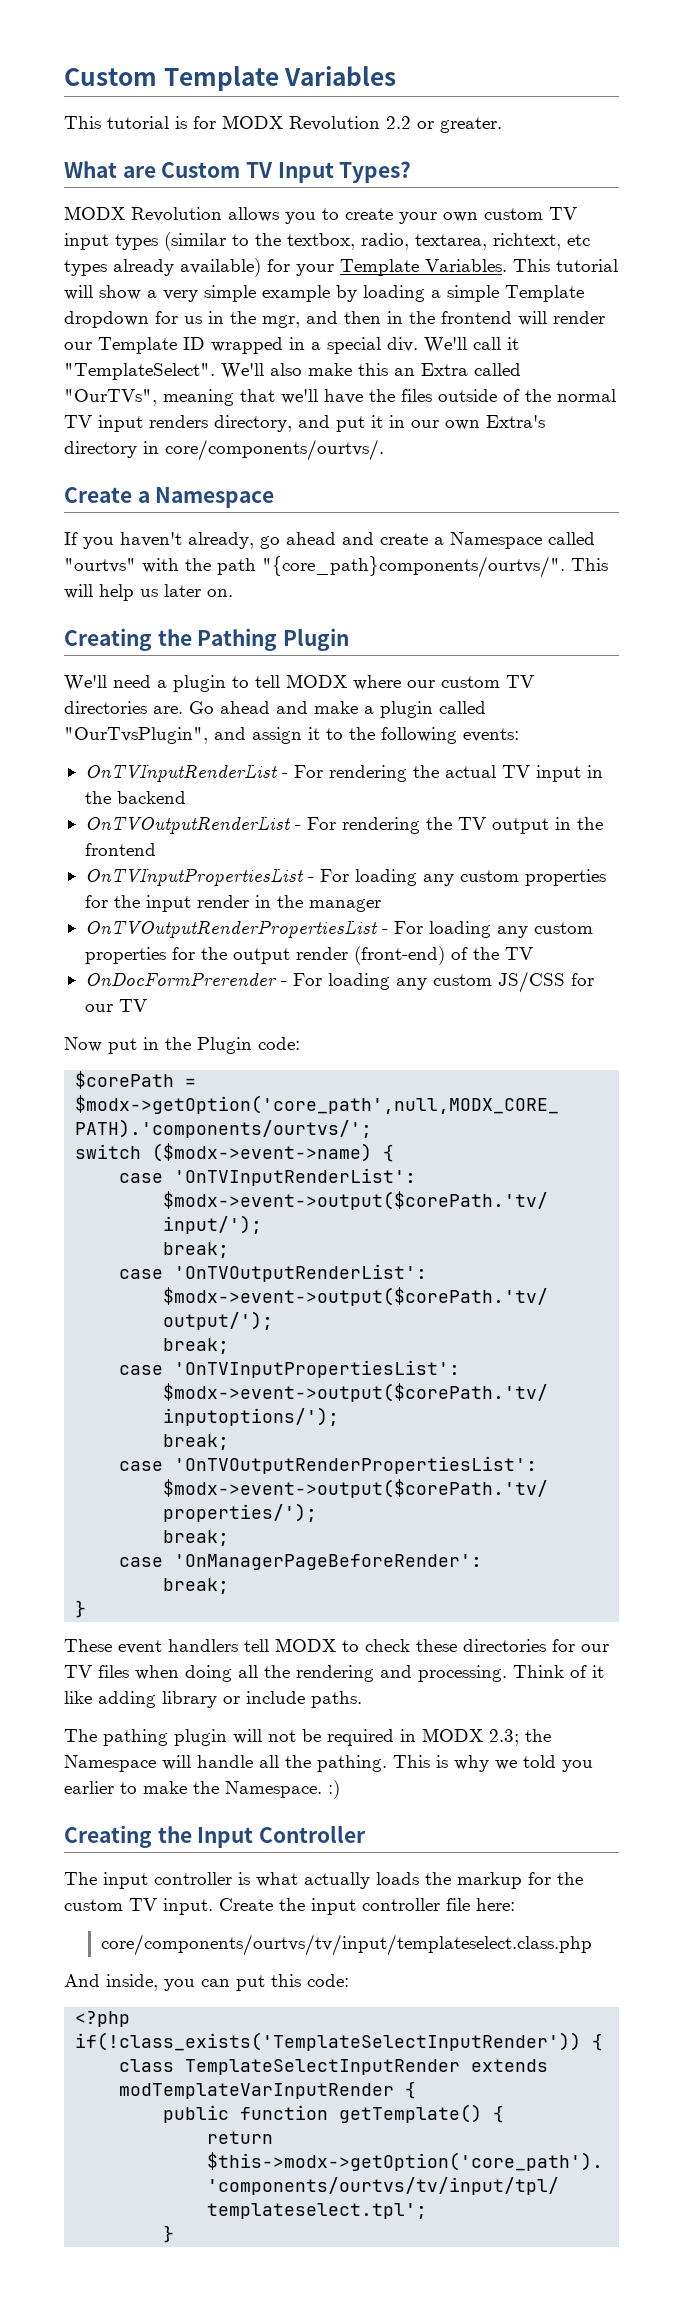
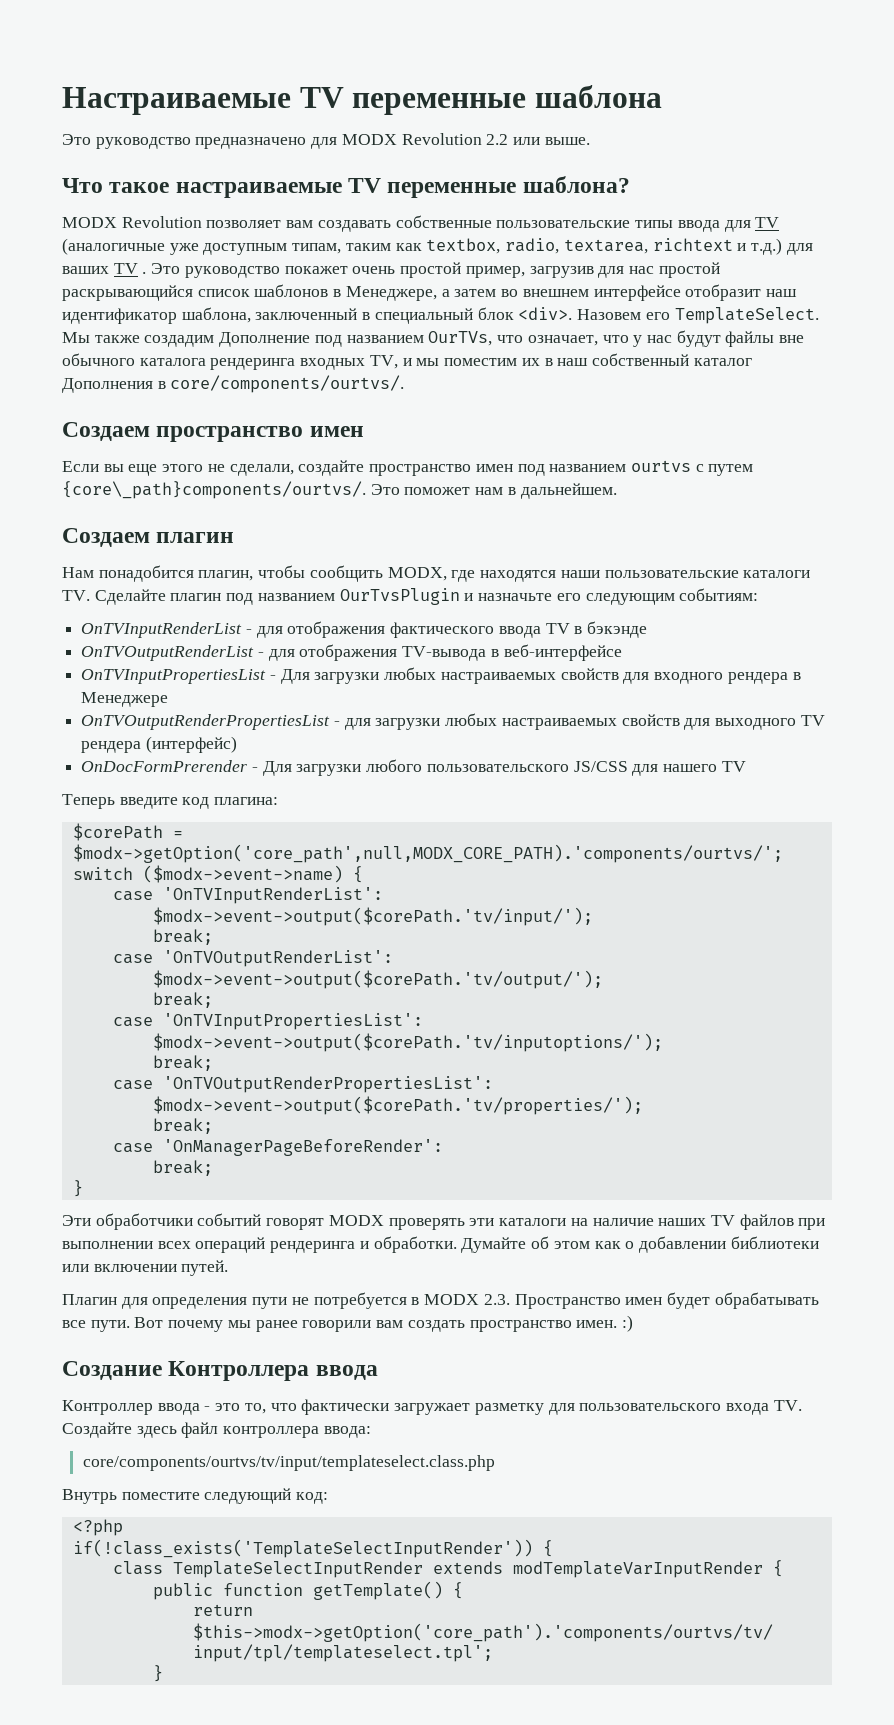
[64,66,397,91] [64,115,502,133] [64,161,412,183] [64,206,577,224] [64,232,590,251] [64,258,618,277] [64,285,584,302] [64,311,605,328] [64,337,519,354] [64,363,521,380] [64,389,616,406] [64,415,545,432] [64,439,384,461] [64,487,275,508] [64,532,595,549] [64,556,608,578] [64,584,233,601] [64,628,350,651] [64,674,534,692] [64,701,486,718] [64,727,519,744] [84,764,603,782] [84,791,186,804] [84,816,603,834] [84,843,156,856] [84,868,606,886] [84,895,381,912] [84,920,593,938] [84,946,533,965] Custom Template Variables // This tutorial is for MODX Revolution 2.2 or greater. // What are Custom TV Input Types? // MODX Revolution allows you to create your own custom TV input types (similar to the textbox, radio, textarea, richtext, etc types already available) for your Template Variables. This tutorial will show a very simple example by loading a simple Template dropdown for us in the mgr, and then in the frontend will render our Template ID wrapped in a special div. We'll call it "TemplateSelect". We'll also make this an Extra called "OurTVs", meaning that we'll have the files outside of the normal TV input renders directory, and put it in our own Extra's directory in core/components/ourtvs/. // Create a Namespace // If you haven't already, go ahead and create a Namespace called "ourtvs" with the path "{core_path}components/ourtvs/". This will help us later on. // Creating the Pathing Plugin // We'll need a plugin to tell MODX where our custom TV directories are. Go ahead and make a plugin called "OurTvsPlugin", and assign it to the following events: // OnTVInputRenderList - For rendering the actual TV input in the backend // OnTVOutputRenderList - For rendering the TV output in the frontend // OnTVInputPropertiesList - For loading any custom properties for the input render in the manager // OnTVOutputRenderPropertiesList - For loading any custom properties for the output render (front-end) of the TV -> [62,85,662,115] [62,133,590,149] [62,176,630,198] [62,215,780,232] [62,238,813,255] [62,262,720,278] [62,284,797,301] [62,307,819,324] [62,330,805,347] [62,353,752,370] [62,375,405,393] [62,422,364,442] [62,460,754,476] [62,481,617,499] [62,528,235,547] [62,565,811,582] [62,588,759,605] [81,621,648,638] [81,644,622,661] [81,667,801,684] [81,692,169,707] [81,713,825,730] [81,736,237,753] Настраиваемые TV переменные шаблона // Это руководство предназначено для MODX Revolution 2.2 или выше. // Что такое настраиваемые TV переменные шаблона? // MODX Revolution позволяет вам создавать собственные пользовательские типы ввода для TV (аналогичные уже доступным типам, таким как textbox, radio, textarea, richtext и т.д.) для ваших TV . Это руководство покажет очень простой пример, загрузив для нас простой раскрывающийся список шаблонов в Менеджере, а затем во внешнем интерфейсе отобразит наш идентификатор шаблона, заключенный в специальный блок <div>. Назовем его TemplateSelect. Мы также создадим Дополнение под названием OurTVs, что означает, что у нас будут файлы вне обычного каталога рендеринга входных TV, и мы поместим их в наш собственный каталог Дополнения в core/components/ourtvs/. // Создаем пространство имен // Если вы еще этого не сделали, создайте пространство имен под названием ourtvs с путем {core\_path}components/ourtvs/. Это поможет нам в дальнейшем. // Создаем плагин // Нам понадобится плагин, чтобы сообщить MODX, где находятся наши пользовательские каталоги TV. Сделайте плагин под названием OurTvsPlugin и назначьте его следующим событиям: // OnTVInputRenderList - для отображения фактического ввода TV в бэкэнде // OnTVOutputRenderList - для отображения TV-вывода в веб-интерфейсе // OnTVInputPropertiesList - Для загрузки любых настраиваемых свойств для входного рендера в Менеджере // OnTVOutputRenderPropertiesList - для загрузки любых настраиваемых свойств для выходного TV рендера (интерфейс)
[292,971,594,993] [84,999,147,1012] [64,1037,300,1054] For loading any custom JS/CSS for our TV // Now put in the Plugin code: -> [262,759,746,776] [62,794,279,809] Для загрузки любого пользовательского JS/CSS для нашего TV // Теперь введите код плагина:
[64,1638,609,1654] [64,1665,604,1682] [64,1691,362,1708] [64,1728,551,1746] [64,1755,593,1772] [64,1780,340,1799] [64,1825,367,1848] [64,1872,583,1889] [64,1898,515,1915] [101,1934,593,1956] [64,1974,349,1991] These event handlers tell MODX to check these directories for our TV files when doing all the rendering and processing. Think of it like adding library or include paths. // The pathing plugin will not be required in MODX 2.3; the Namespace will handle all the pathing. This is why we told you earlier to make the Namespace. :) // Creating the Input Controller // The input controller is what actually loads the markup for the custom TV input. Create the input controller file here: // core/components/ourtvs/tv/input/templateselect.class.php // And inside, you can put this code: -> [62,1213,826,1230] [62,1236,819,1253] [62,1260,229,1276] [62,1292,819,1309] [62,1315,633,1332] [62,1361,378,1381] [62,1399,802,1415] [62,1422,371,1438] [82,1455,495,1471] [62,1488,329,1504] Эти обработчики событий говорят MODX проверять эти каталоги на наличие наших TV файлов при выполнении всех операций рендеринга и обработки. Думайте об этом как о добавлении библиотеки или включении путей. // Плагин для определения пути не потребуется в MODX 2.3. Пространство имен будет обрабатывать все пути. Вот почему мы ранее говорили вам создать пространство имен. :) // Создание Контроллера ввода // Контроллер ввода - это то, что фактически загружает разметку для пользовательского входа TV. Создайте здесь файл контроллера ввода: // core/components/ourtvs/tv/input/templateselect.class.php // Внутрь поместите следующий код:

